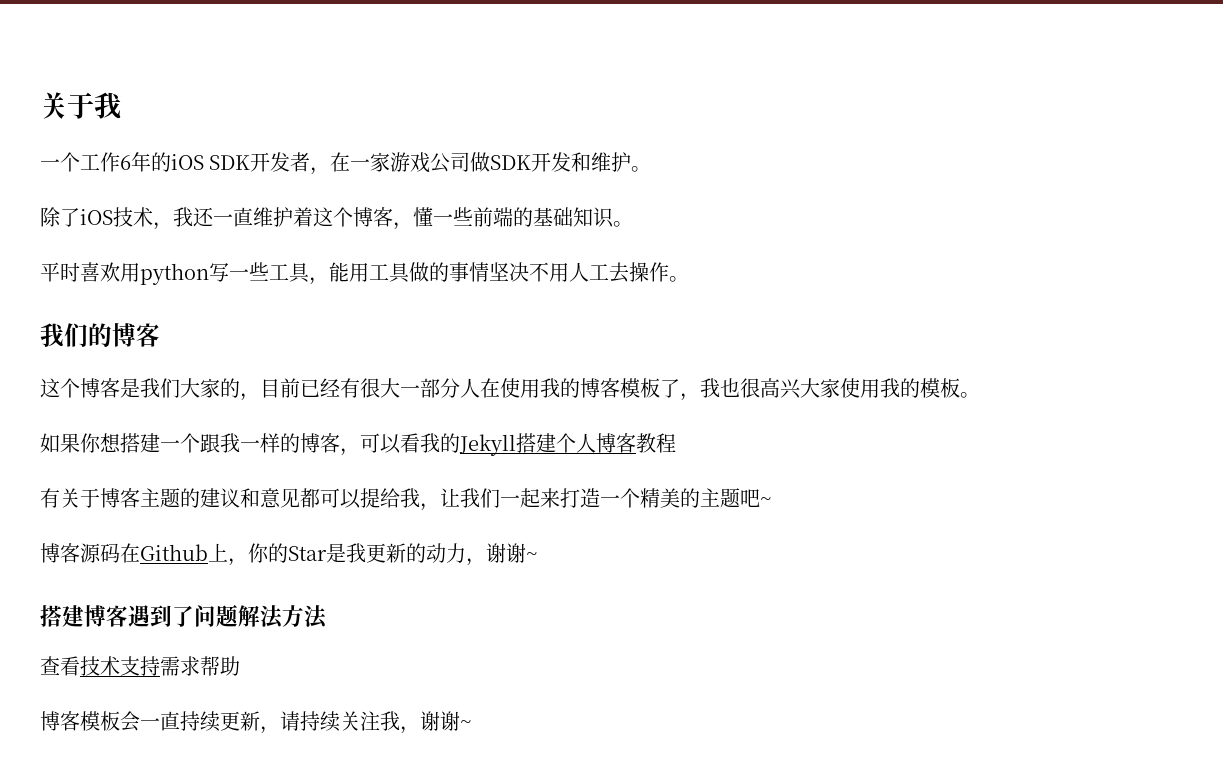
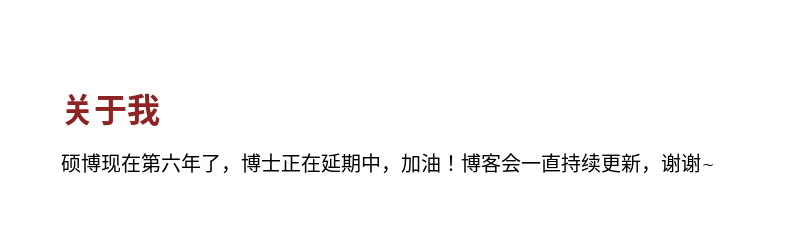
[40,152,652,175] [40,207,633,230] [40,262,689,285] [40,323,160,347] [40,378,980,401] [40,433,676,456] [40,488,772,511] [40,543,538,566] [40,604,328,629] [40,656,240,676] [40,711,120,731] 一个工作6年的iOS SDK开发者，在一家游戏公司做SDK开发和维护。 // 除了iOS技术，我还一直维护着这个博客，懂一些前端的基础知识。 // 平时喜欢用python写一些工具，能用工具做的事情坚决不用人工去操作。 // 我们的博客 // 这个博客是我们大家的，目前已经有很大一部分人在使用我的博客模板了，我也很高兴大家使用我的模板。 // 如果你想搭建一个跟我一样的博客，可以看我的Jekyll搭建个人博客教程 // 有关于博客主题的建议和意见都可以提给我，让我们一起来打造一个精美的主题吧~ // 博客源码在Github上，你的Star是我更新的动力，谢谢~ // 搭建博客遇到了问题解法方法 // 查看技术支持需求帮助 // 博客模板 -> [61,153,501,174] 硕博现在第六年了，博士正在延期中，加油！博客
[280,711,420,734] 请持续关注我， -> (661, 170) none

